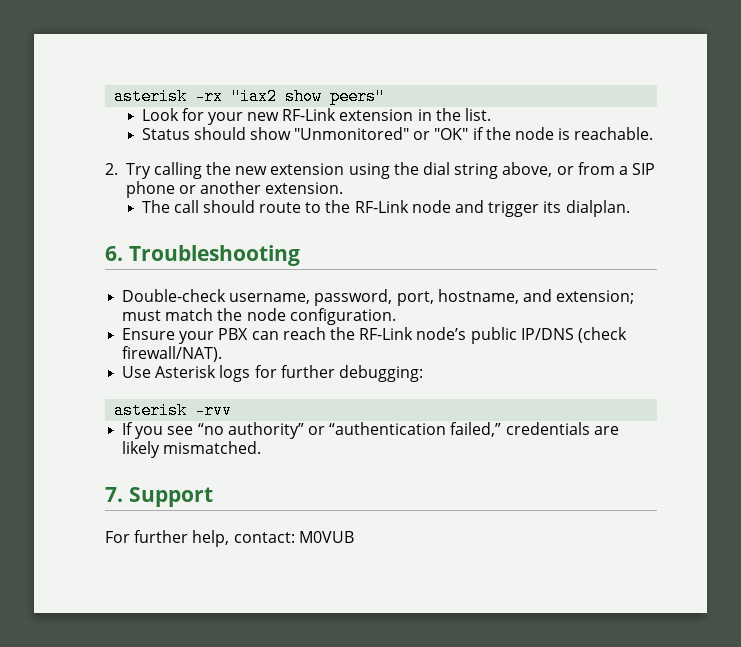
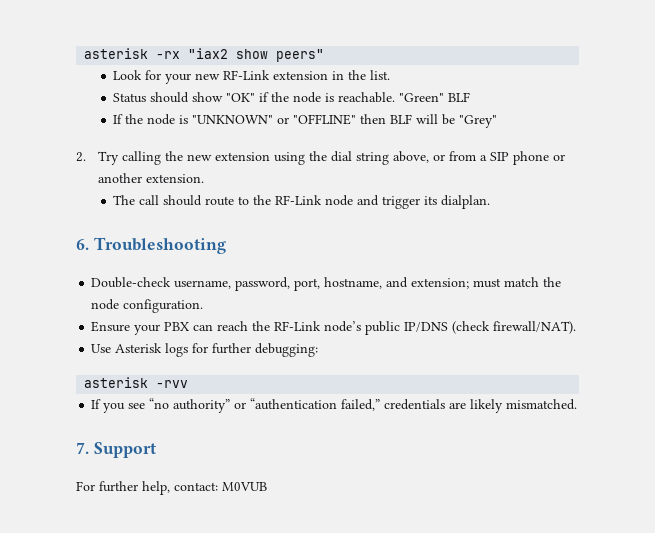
[294,127,431,140] "Unmonitored" or -> (224, 97) none
(654, 133) none -> [399,92,471,102] [113,114,498,128] "Green" BLF // If the node is "UNKNOWN" or "OFFLINE" then BLF will be "Grey"

